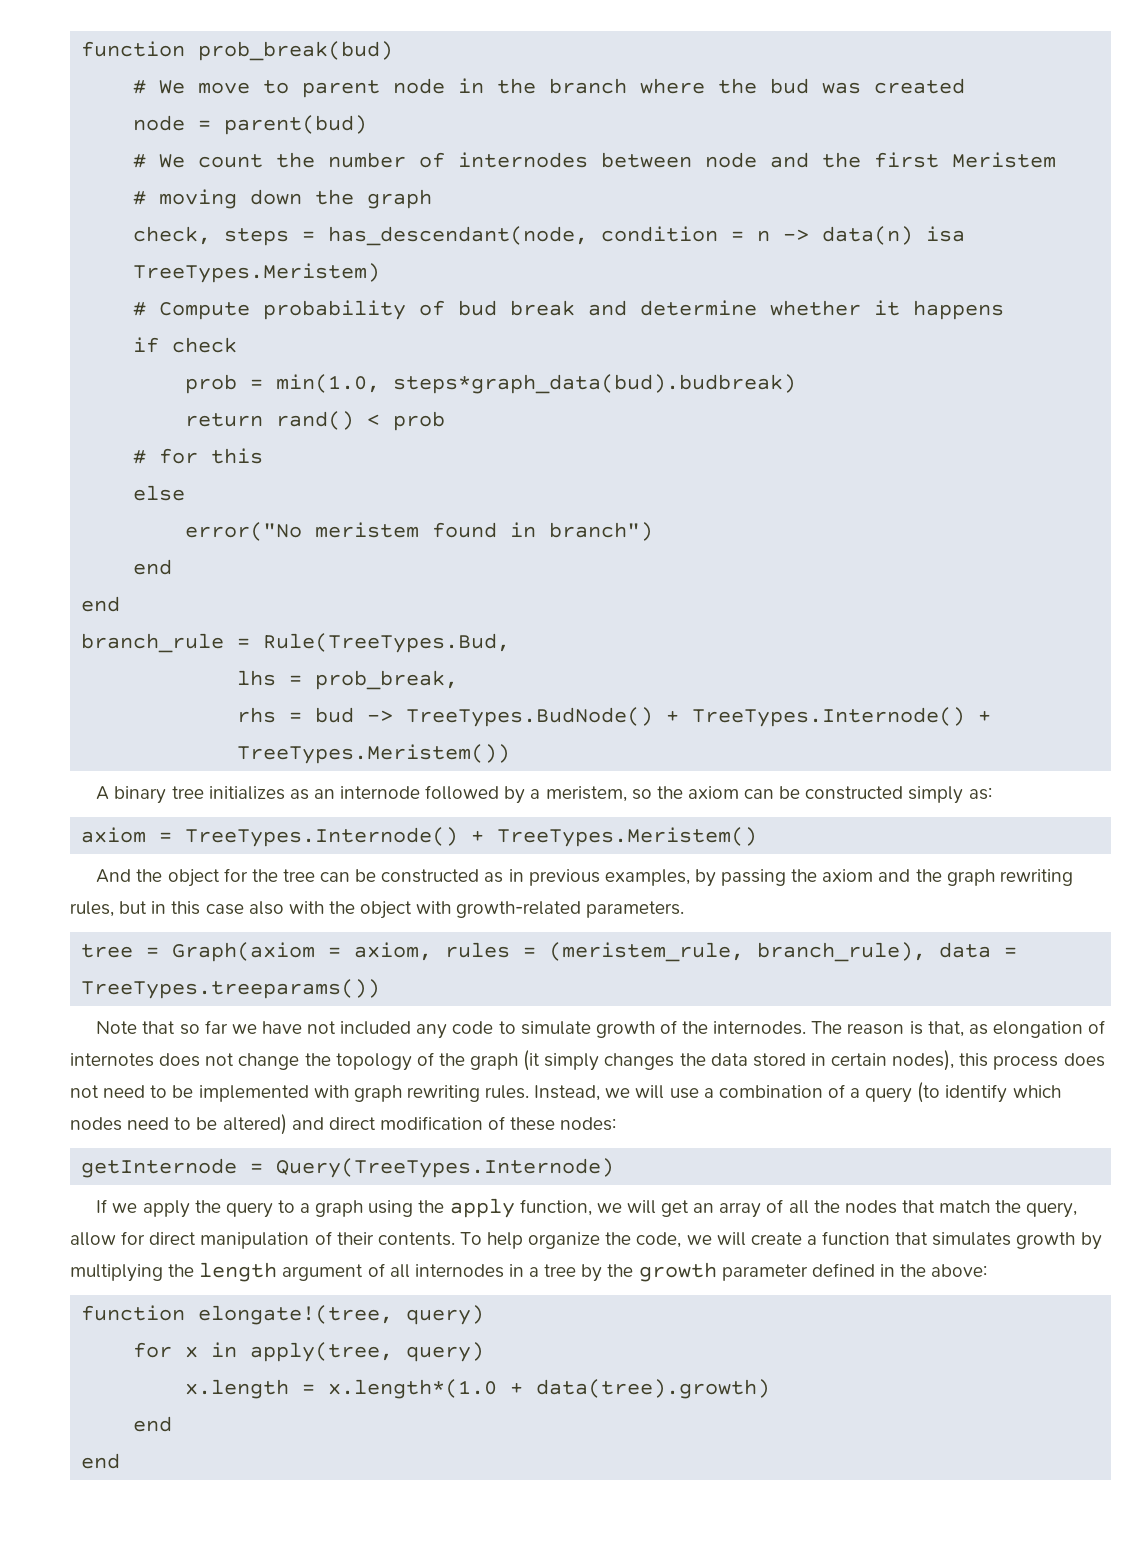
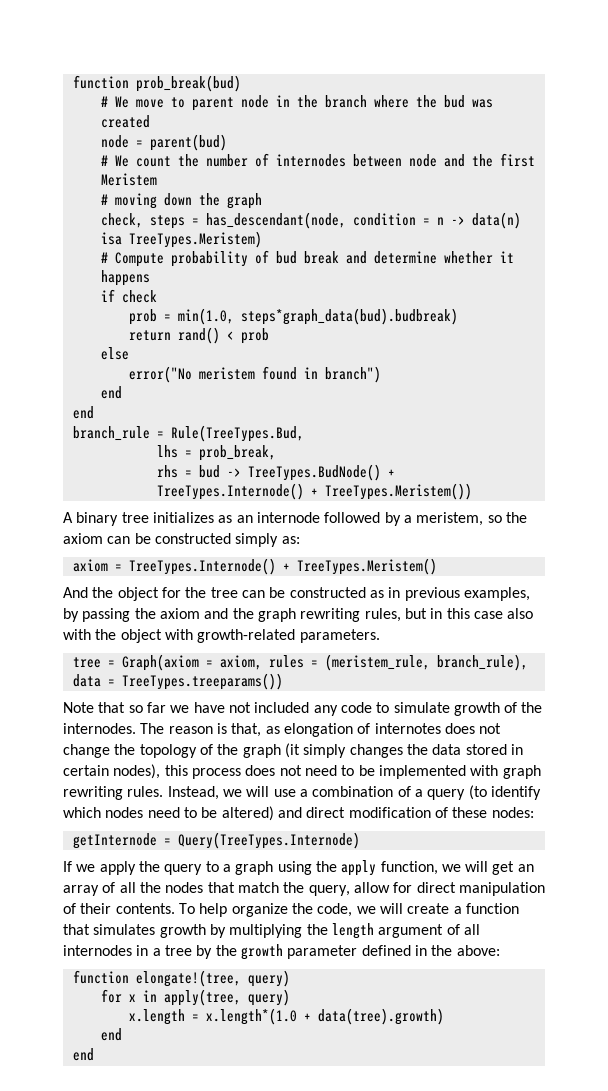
[133,448,264,464] // # for this -> (269, 336) none

